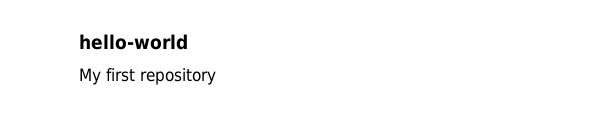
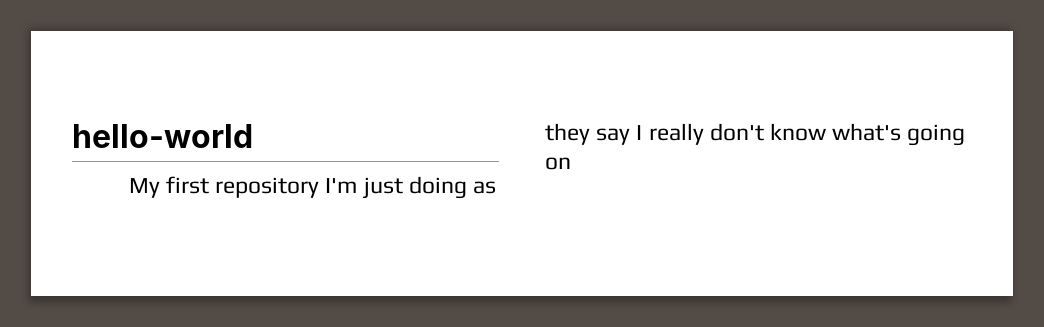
(216, 76) none -> [325,176,497,199] [545,123,966,146] [545,157,571,170] I'm just doing as they say I really don't know what's going on

